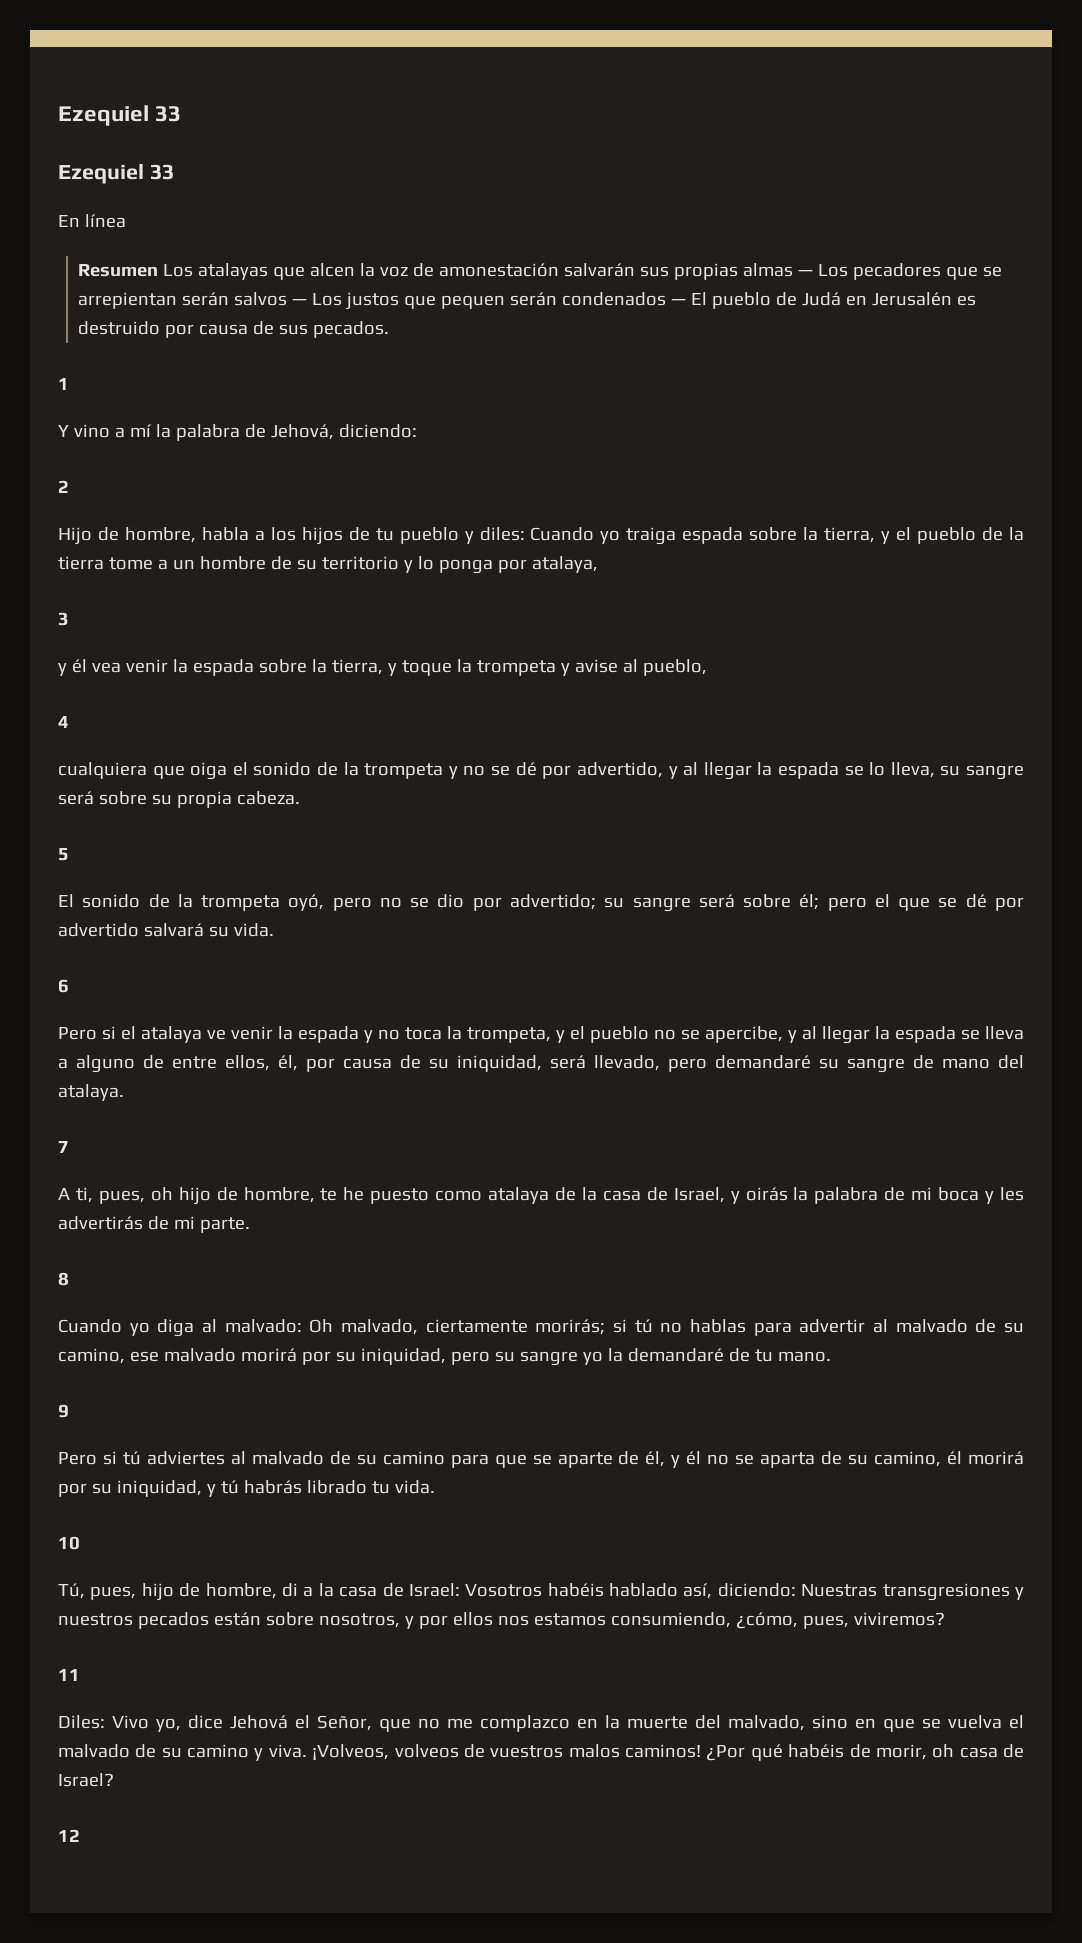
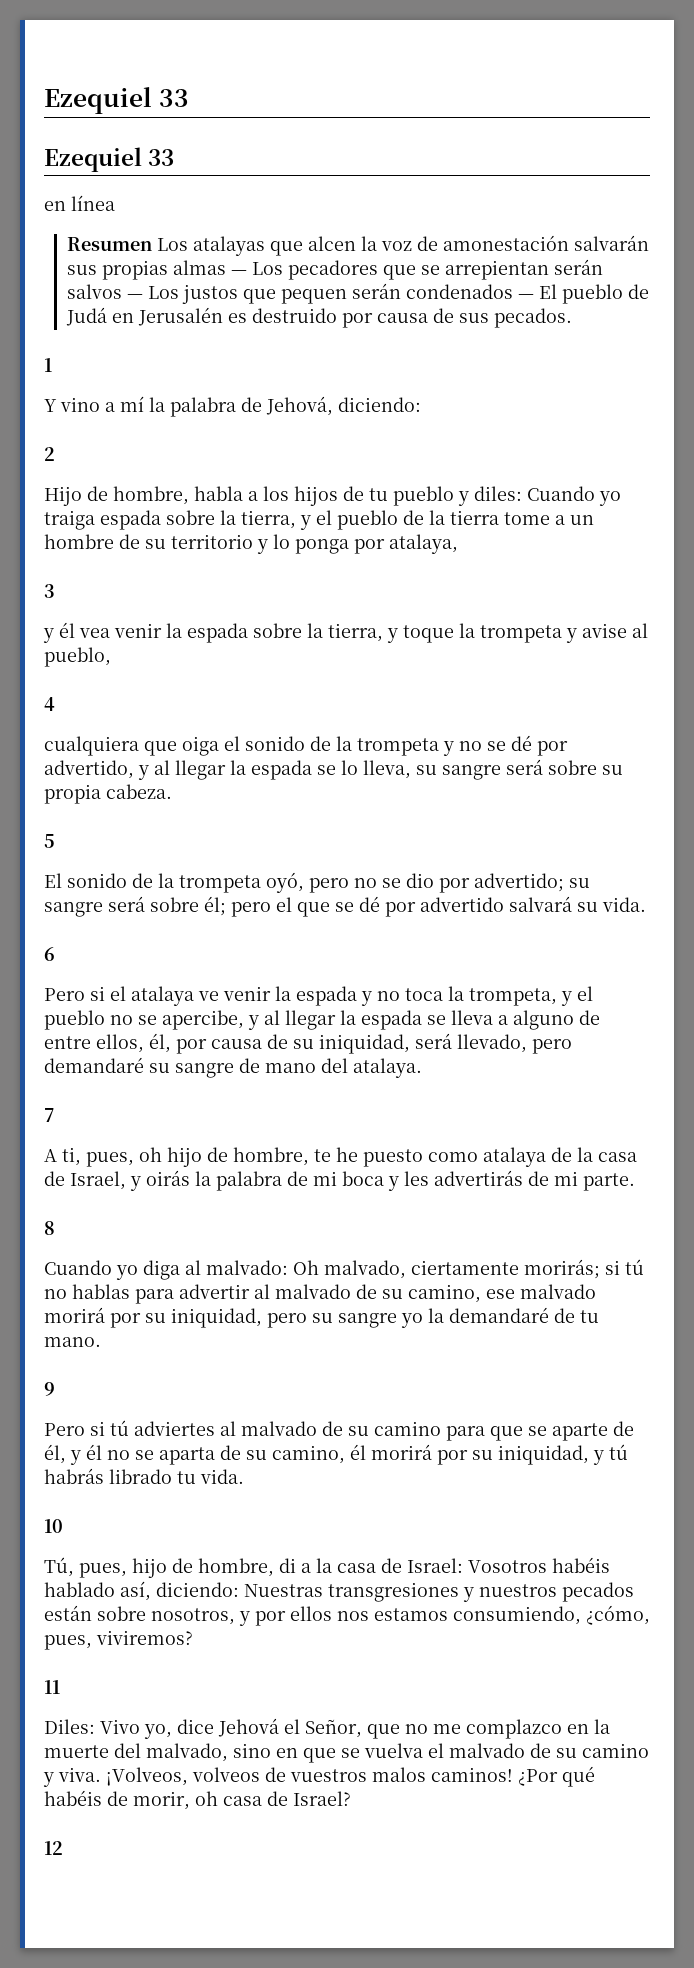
[58,215,80,227] En -> [44,201,66,211] en

